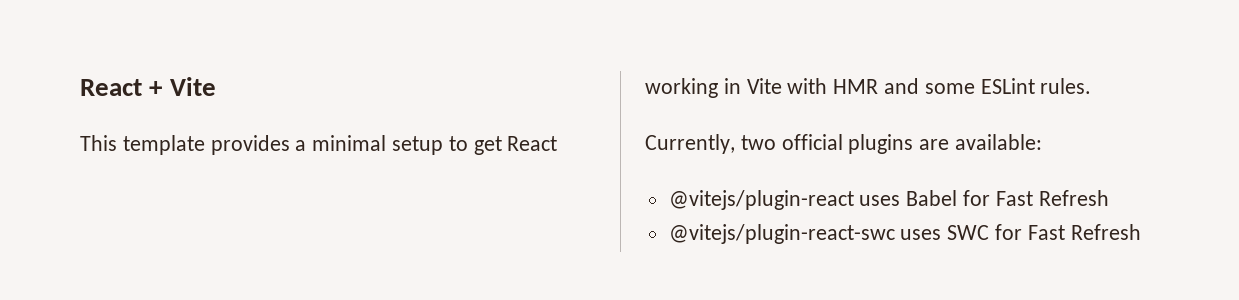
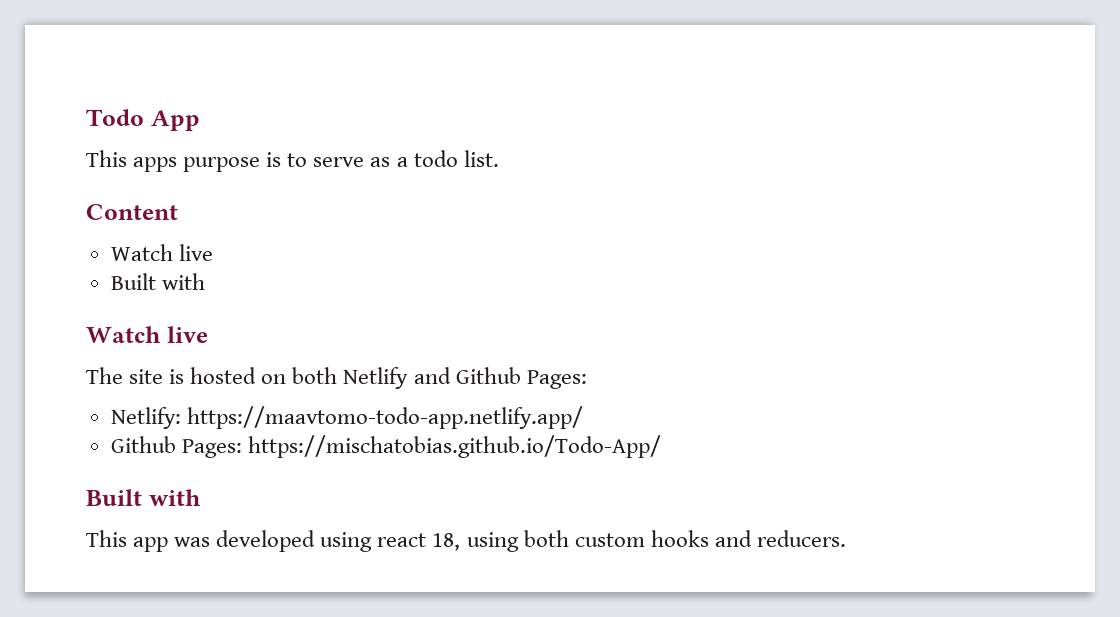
[80,77,216,96] [80,135,558,155] [645,78,1092,98] [645,134,1043,154] [668,190,1109,210] [668,224,1141,244] React + Vite // This template provides a minimal setup to get React working in Vite with HMR and some ESLint rules. // Currently, two official plugins are available: // @vitejs/plugin-react uses Babel for Fast Refresh // @vitejs/plugin-react-swc uses SWC for Fast Refresh -> [86,109,200,131] [86,150,499,172] [86,204,178,220] [110,244,213,261] [110,273,205,290] [86,326,208,343] [86,367,587,389] [110,406,583,429] [110,435,661,458] [86,489,201,506] [86,530,846,552] Todo App // This apps purpose is to serve as a todo list. // Content // Watch live // Built with // Watch live // The site is hosted on both Netlify and Github Pages: // Netlify: https://maavtomo-todo-app.netlify.app/ // Github Pages: https://mischatobias.github.io/Todo-App/ // Built with // This app was developed using react 18, using both custom hooks and reducers.

